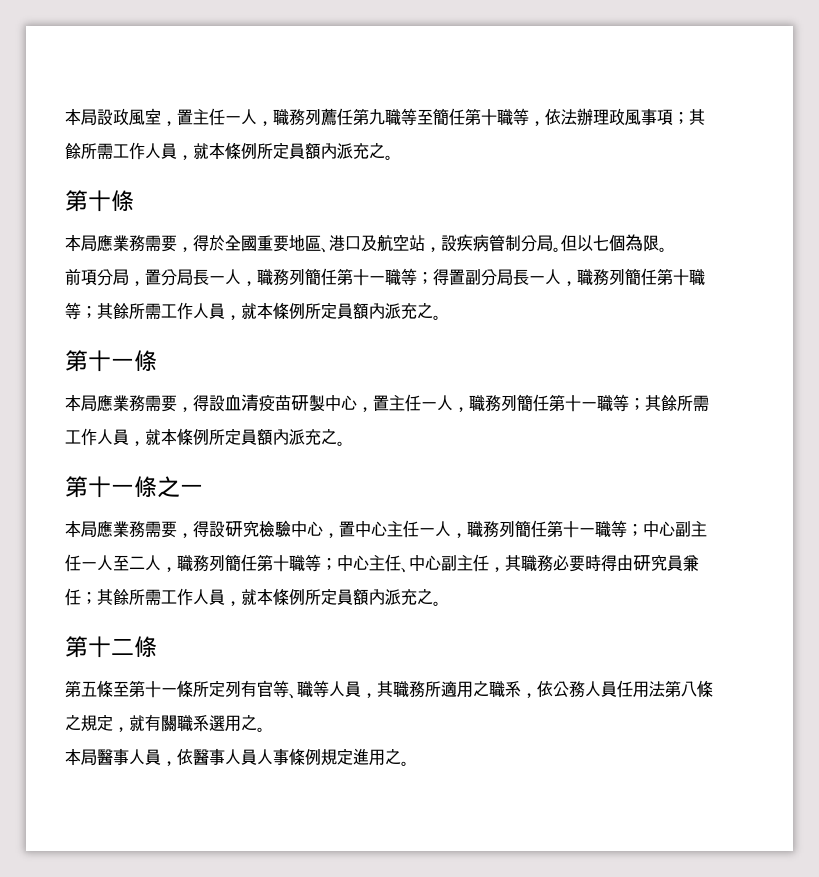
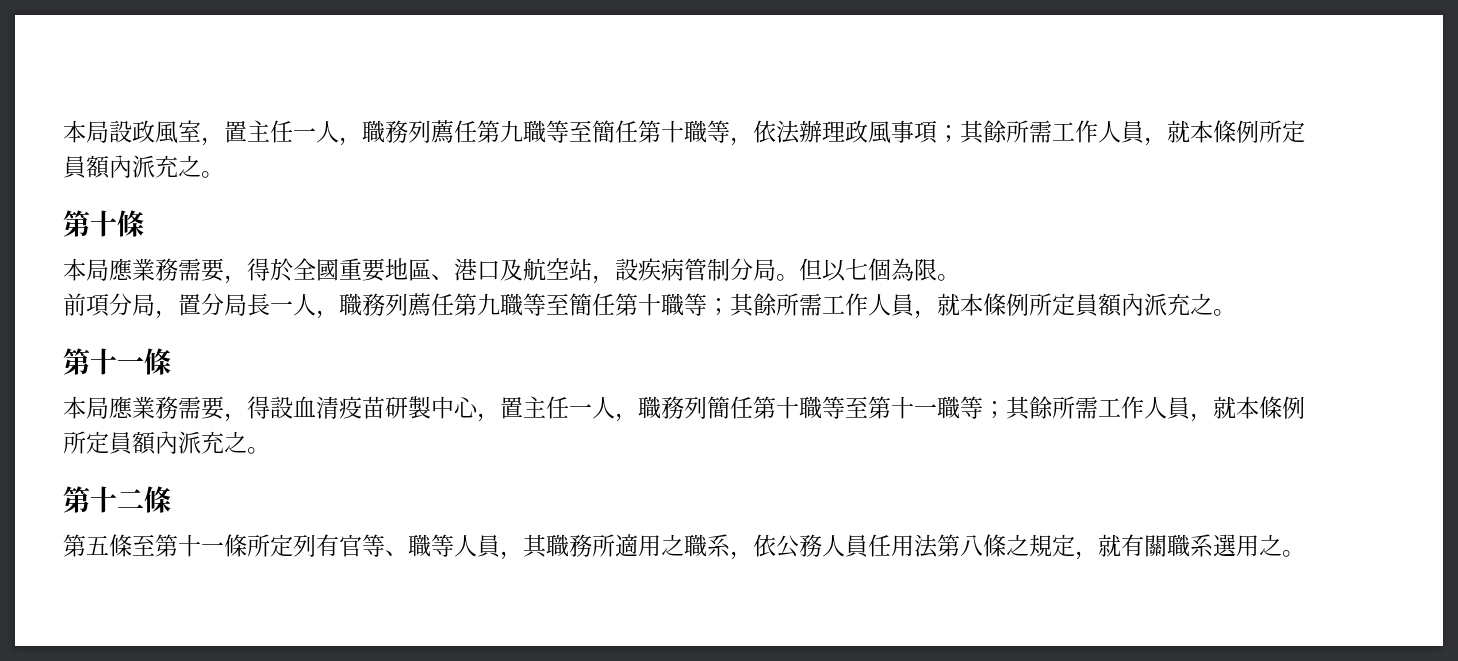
[305,268,625,286] 簡任第十一職等；得置副分局長一人，職務列 -> [408,293,569,316] 薦任第九職等至
[581,394,709,412] [65,428,345,446] [65,476,203,498] [65,520,707,538] [65,554,699,573] [65,588,81,606] 一職等；其餘所需工作人員，就本條例所定員額內派充之。 // 第十一條之一 // 本局應業務需要，得設研究檢驗中心，置中心主任一人，職務列簡任第十一職等；中心副主任一人至二人，職務列簡任第十職等；中心主任、中心副主任，其職務必要時得由研究員兼任 -> [799,396,983,419] 職等至第十一職等
[65,748,409,766] // 本局醫事人員，依醫事人員人事條例規定進用之。 -> (1305, 553) none

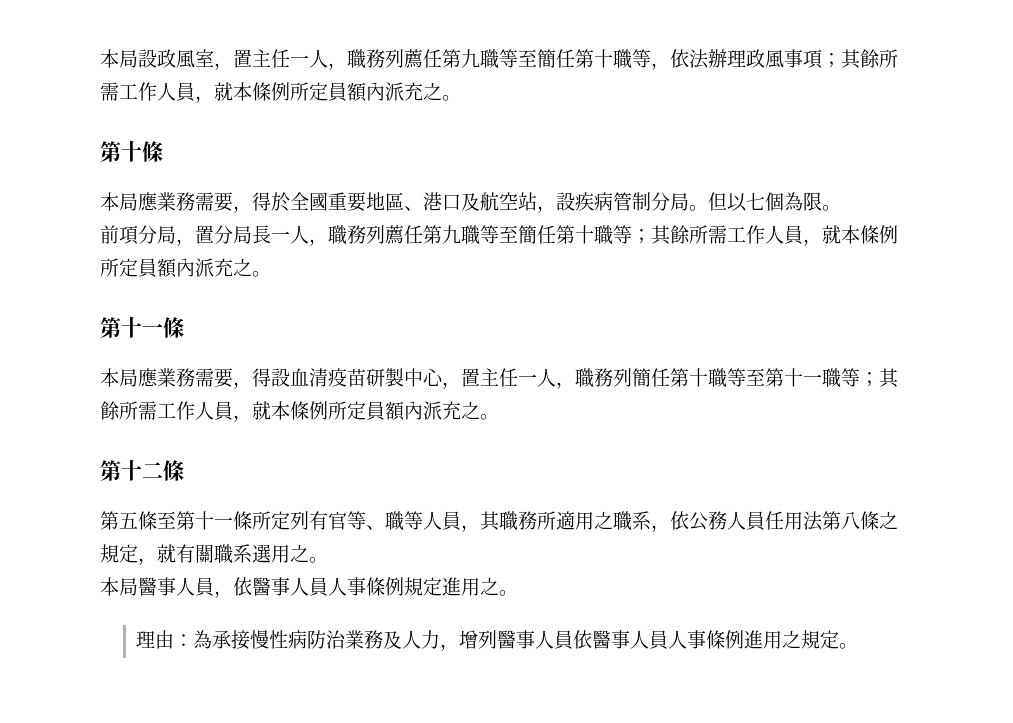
(1305, 553) none -> [100,577,518,598] [136,630,859,651] // 本局醫事人員，依醫事人員人事條例規定進用之。 // 理由：為承接慢性病防治業務及人力，增列醫事人員依醫事人員人事條例進用之規定。

